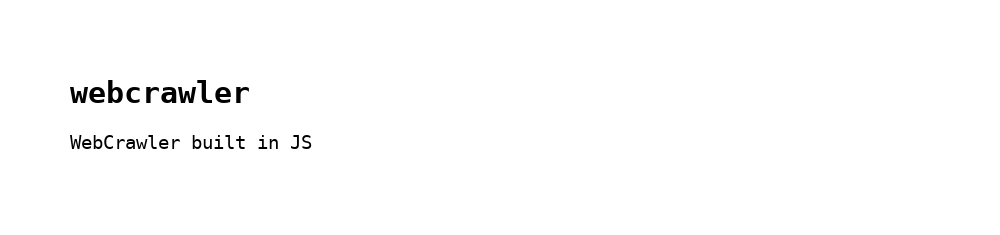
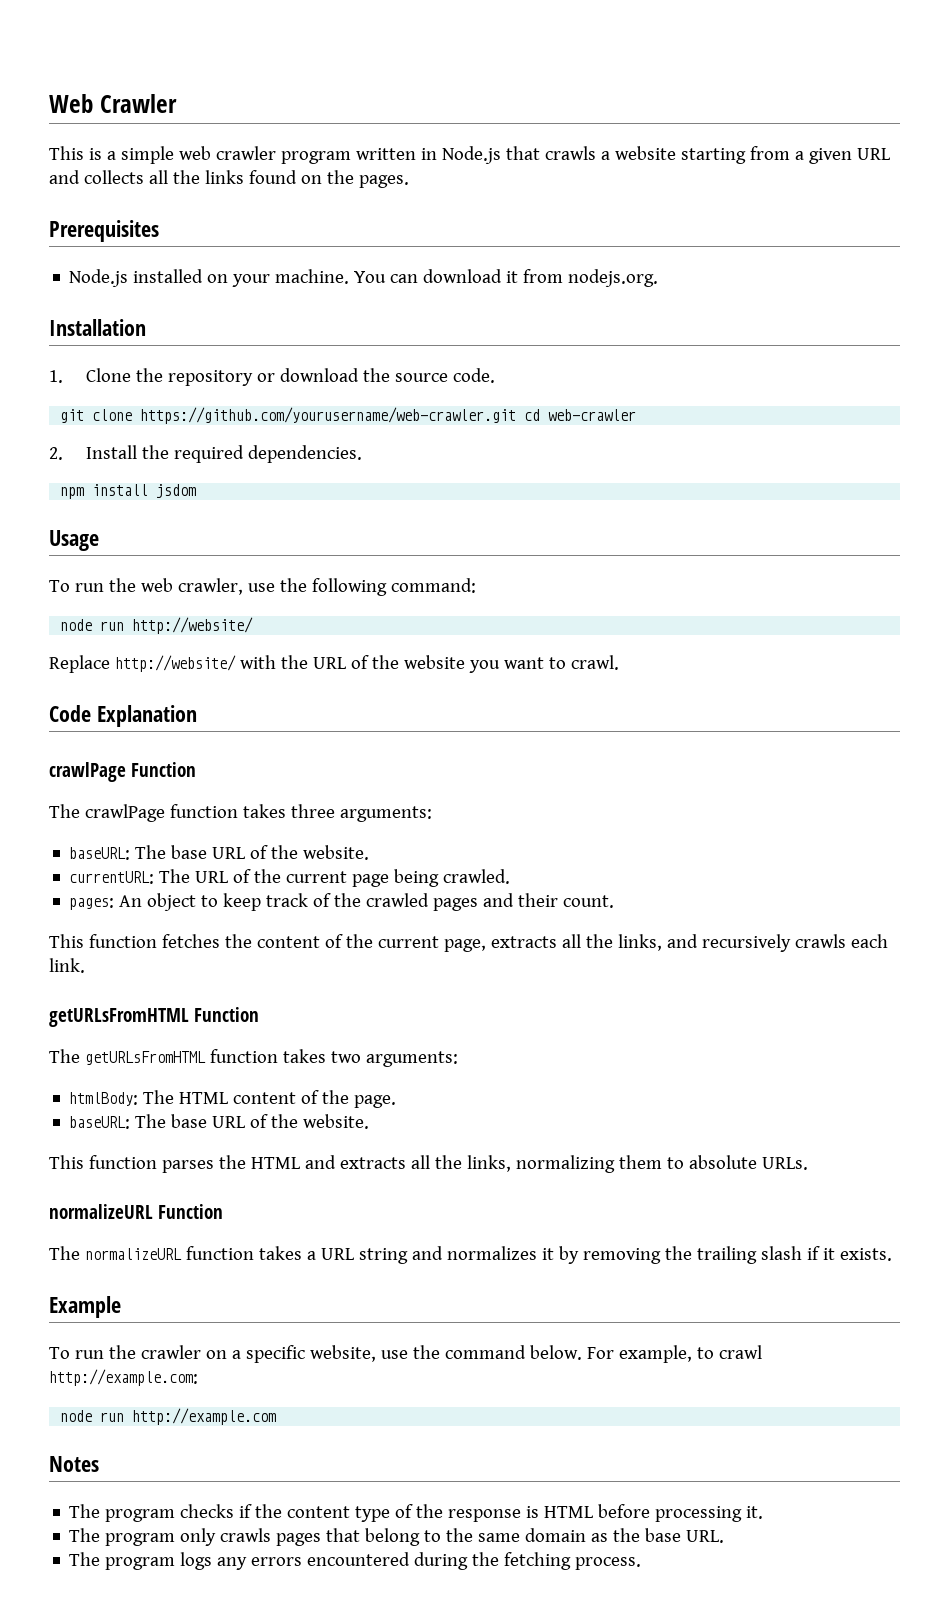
[70,80,250,103] [70,135,312,149] webcrawler // WebCrawler built in JS -> [49,94,177,113] [49,146,890,164] [49,170,409,188] [49,220,159,242] [69,269,659,287] [49,319,146,336] [49,368,495,386] [60,407,637,424] [49,445,362,463] [60,484,197,499] [49,530,99,551] [49,578,476,596] [60,617,254,634] [49,655,619,673] [49,705,197,727] [49,762,196,782] [49,804,432,822] [69,845,370,860] [69,869,511,887] [69,893,615,911] [49,934,888,952] [49,958,85,973] [49,1007,259,1027] [49,1049,458,1067] [69,1090,397,1108] [69,1114,370,1129] [49,1155,808,1173] [49,1204,223,1219] [49,1246,892,1264] [49,1296,121,1318] [49,1345,762,1363] [49,1369,198,1386] [60,1408,277,1425] [49,1456,99,1472] [69,1504,764,1522] [69,1528,725,1546] [69,1552,642,1570] Web Crawler // This is a simple web crawler program written in Node.js that crawls a website starting from a given URL and collects all the links found on the pages. // Prerequisites // Node.js installed on your machine. You can download it from nodejs.org. // Installation // 1. Clone the repository or download the source code. // git clone https://github.com/yourusername/web-crawler.git cd web-crawler // 2. Install the required dependencies. // npm install jsdom // Usage // To run the web crawler, use the following command: // node run http://website/ // Replace http://website/ with the URL of the website you want to crawl. // Code Explanation // crawlPage Function // The crawlPage function takes three arguments: // baseURL: The base URL of the website. // currentURL: The URL of the current page being crawled. // pages: An object to keep track of the crawled pages and their count. // This function fetches the content of the current page, extracts all the links, and recursively crawls each link. // getURLsFromHTML Function // The getURLsFromHTML function takes two arguments: // htmlBody: The HTML content of the page. // baseURL: The base URL of the website. // This function parses the HTML and extracts all the links, normalizing them to absolute URLs. // normalizeURL Function // The normalizeURL function takes a URL string and normalizes it by removing the trailing slash if it exists. // Example // To run the crawler on a specific website, use the command below. For example, to crawl http://example.com: // node run http://example.com // Notes // The program checks if the content type of the response is HTML before processing it. // The program only crawls pages that belong to the same domain as the base URL. // The program logs any errors encountered during the fetching process.

